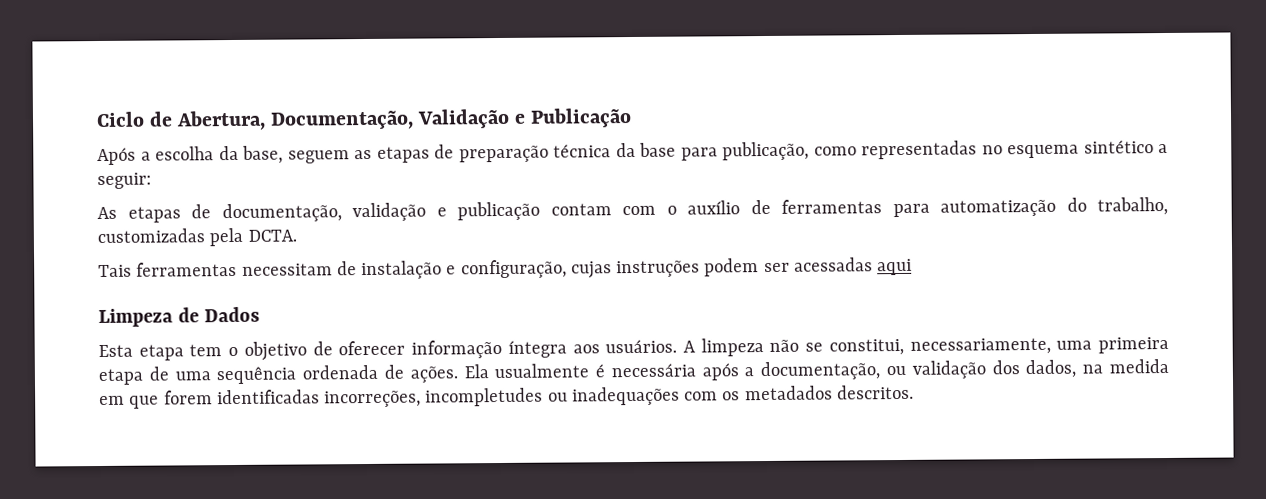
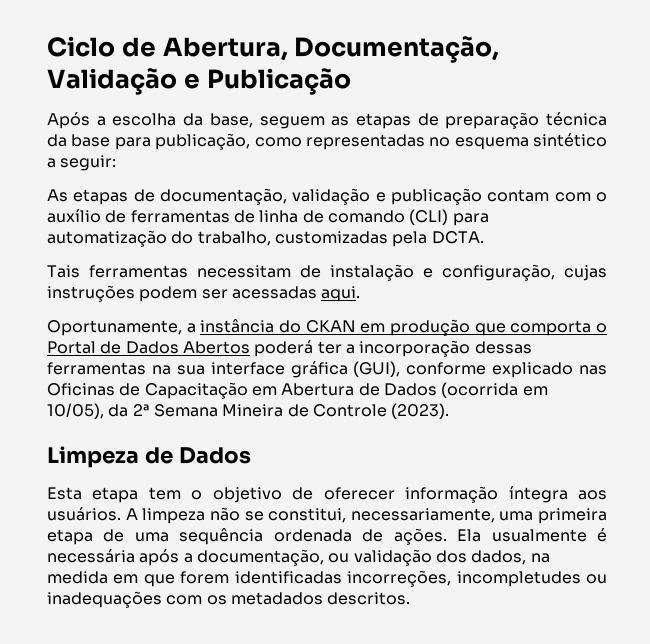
(882, 206) none -> [233,209,449,225] de linha de comando (CLI)
[877,258,913,276] aqui -> [321,286,361,302] [47,319,607,336] [47,340,532,357] [47,361,607,378] [47,382,548,399] [47,403,450,419] aqui. // Oportunamente, a instância do CKAN em produção que comporta o Portal de Dados Abertos poderá ter a incorporação dessas ferramentas na sua interface gráfica (GUI), conforme explicado nas Oficinas de Capacitação em Abertura de Dados (ocorrida em 10/05), da 2ª Semana Mineira de Controle (2023).

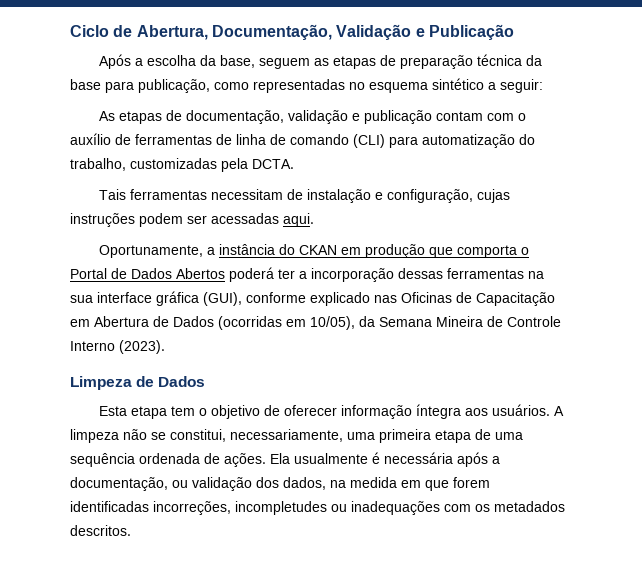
[441,382,519,398] (ocorrida -> [218,316,282,330] (ocorridas
[132,404,150,416] 2ª -> (375, 321) none
(387, 410) none -> [70,341,115,351] Interno

